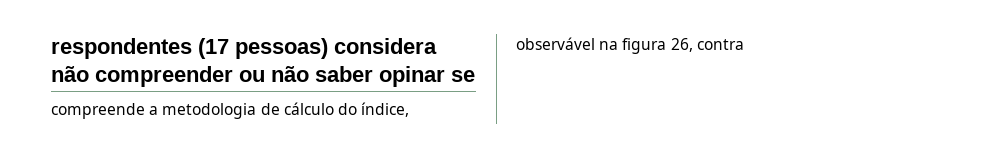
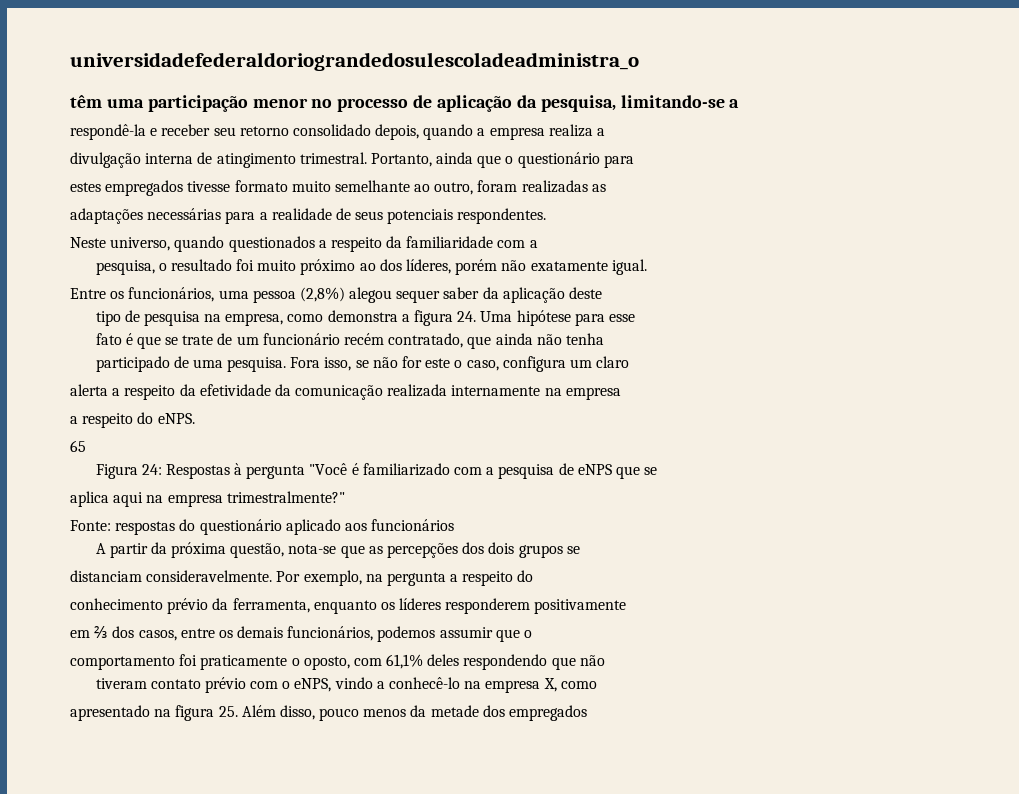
[51,38,437,59] [51,66,475,87] [51,102,410,119] [516,37,744,54] respondentes (17 pessoas) considera não compreender ou não saber opinar se // compreende a metodologia de cálculo do índice, observável na figura 26, contra -> [70,52,639,71] [70,95,740,112] [70,124,606,140] [70,152,634,168] [70,180,606,196] [70,208,547,224] [70,236,538,252] [95,259,647,275] [70,287,603,303] [95,310,635,326] [95,333,604,349] [95,356,630,372] [70,384,621,400] [70,412,195,428] [70,440,86,452] [95,463,658,479] [70,491,345,507] [70,519,455,535] [95,542,580,558] [70,570,534,586] [70,598,627,614] [70,626,533,642] [70,654,605,670] [95,677,597,693] [70,705,588,721] universidadefederaldoriograndedosulescoladeadministra_o // têm uma participação menor no processo de aplicação da pesquisa, limitando-se a // respondê-la e receber seu retorno consolidado depois, quando a empresa realiza a // divulgação interna de atingimento trimestral. Portanto, ainda que o questionário para // estes empregados tivesse formato muito semelhante ao outro, foram realizadas as // adaptações necessárias para a realidade de seus potenciais respondentes. // Neste universo, quando questionados a respeito da familiaridade com a // pesquisa, o resultado foi muito próximo ao dos líderes, porém não exatamente igual. // Entre os funcionários, uma pessoa (2,8%) alegou sequer saber da aplicação deste // tipo de pesquisa na empresa, como demonstra a figura 24. Uma hipótese para esse // fato é que se trate de um funcionário recém contratado, que ainda não tenha // participado de uma pesquisa. Fora isso, se não for este o caso, configura um claro // alerta a respeito da efetividade da comunicação realizada internamente na empresa // a respeito do eNPS. // 65 // Figura 24: Respostas à pergunta "Você é familiarizado com a pesquisa de eNPS que se // aplica aqui na empresa trimestralmente?" // Fonte: respostas do questionário aplicado aos funcionários // A partir da próxima questão, nota-se que as percepções dos dois grupos se // distanciam consideravelmente. Por exemplo, na pergunta a respeito do // conhecimento prévio da ferramenta, enquanto os líderes responderem positivamente // em ⅔ dos casos, entre os demais funcionários, podemos assumir que o // comportamento foi praticamente o oposto, com 61,1% deles respondendo que não // tiveram contato prévio com o eNPS, vindo a conhecê-lo na empresa X, como // apresentado na figura 25. Além disso, pouco menos da metade dos empregados

